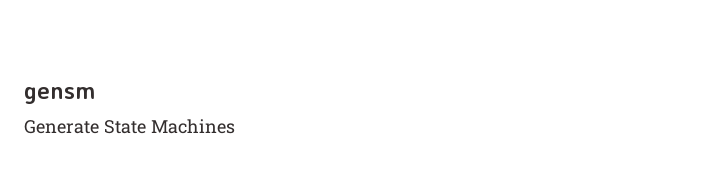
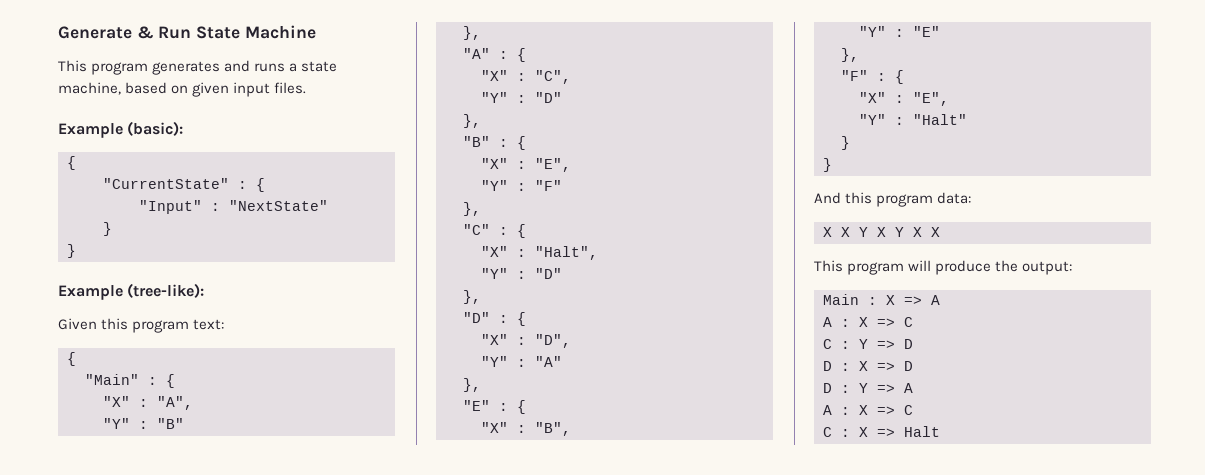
[24,87,95,104] [24,119,235,134] gensm // Generate State Machines -> [58,25,316,39] [58,60,338,75] [58,82,307,97] [58,121,184,138] [67,156,76,170] [103,178,265,192] [139,200,328,214] [103,222,112,236] [67,244,76,258] [58,283,205,300] [58,318,225,333] [67,352,76,366] [85,374,175,388] [103,396,193,410] [103,418,184,429] [463,26,481,40] [463,48,526,62] [481,70,571,84] [481,92,562,103] [463,114,481,128] [463,136,526,150] [481,158,571,172] [481,180,562,191] [463,202,481,216] [463,224,526,238] [481,246,598,260] [481,268,562,279] [463,290,481,304] [463,312,526,326] [481,334,571,348] [481,356,562,367] [463,378,481,392] [463,400,526,414] [481,422,571,436] [859,26,940,37] [841,48,859,62] [841,70,904,84] [859,92,949,106] [859,114,967,125] [841,136,850,150] [823,158,832,172] [814,192,972,207] [823,227,940,237] [814,260,1073,275] [823,294,940,305] [823,317,913,327] [823,339,913,349] [823,361,913,371] [823,383,913,393] [823,405,913,415] [823,426,940,437] Generate & Run State Machine // This program generates and runs a state machine, based on given input files. // Example (basic): // { // "CurrentState" : { // "Input" : "NextState" // } // } // Example (tree-like): // Given this program text: // { // "Main" : { // "X" : "A", // "Y" : "B" // }, // "A" : { // "X" : "C", // "Y" : "D" // }, // "B" : { // "X" : "E", // "Y" : "F" // }, // "C" : { // "X" : "Halt", // "Y" : "D" // }, // "D" : { // "X" : "D", // "Y" : "A" // }, // "E" : { // "X" : "B", // "Y" : "E" // }, // "F" : { // "X" : "E", // "Y" : "Halt" // } // } // And this program data: // X X Y X Y X X // This program will produce the output: // Main : X => A // A : X => C // C : Y => D // D : X => D // D : Y => A // A : X => C // C : X => Halt

